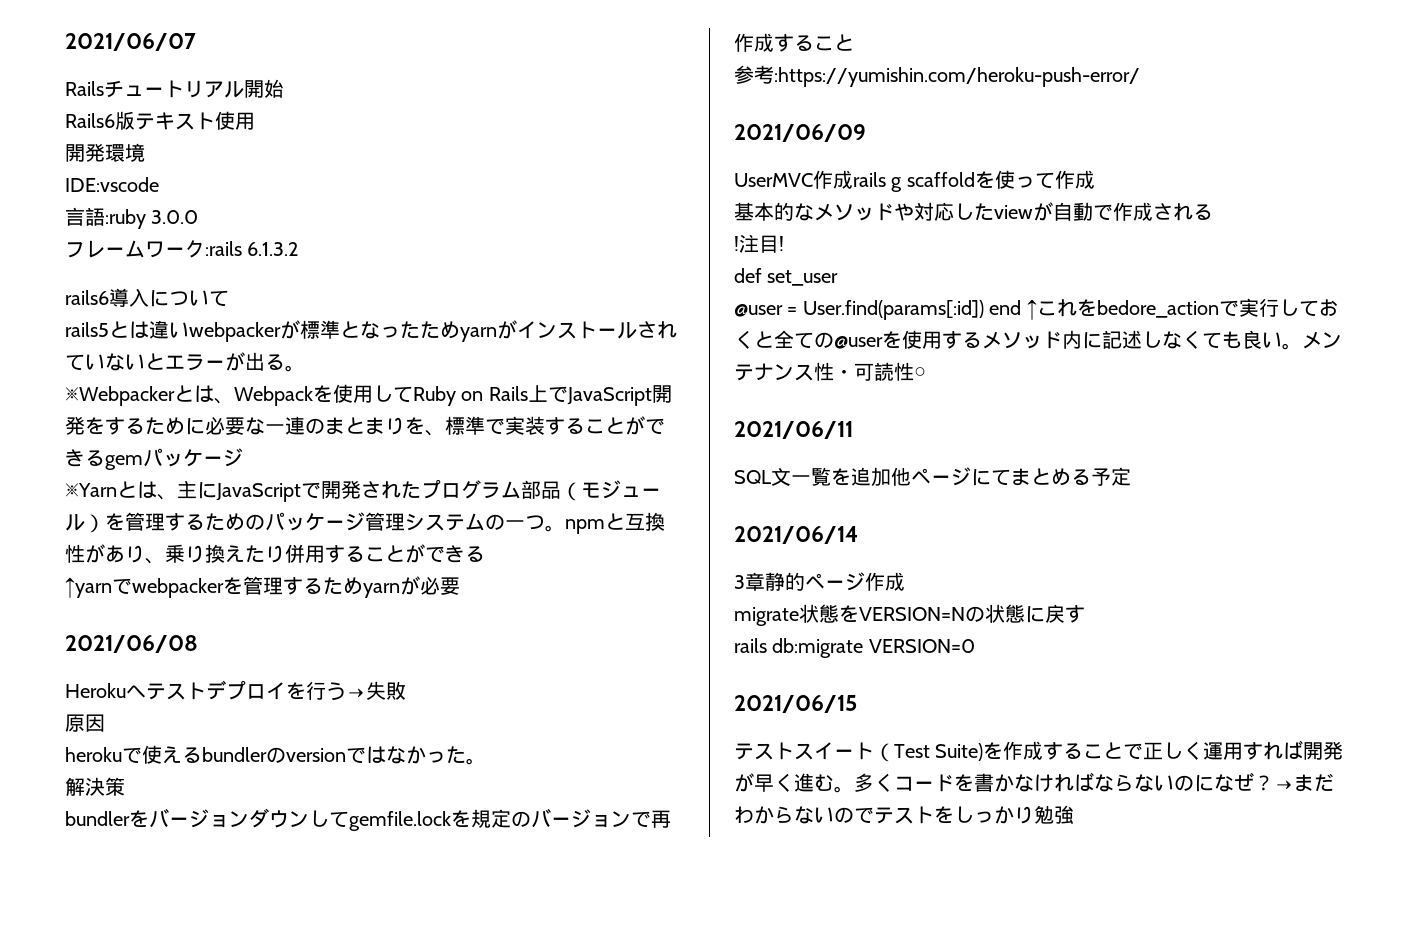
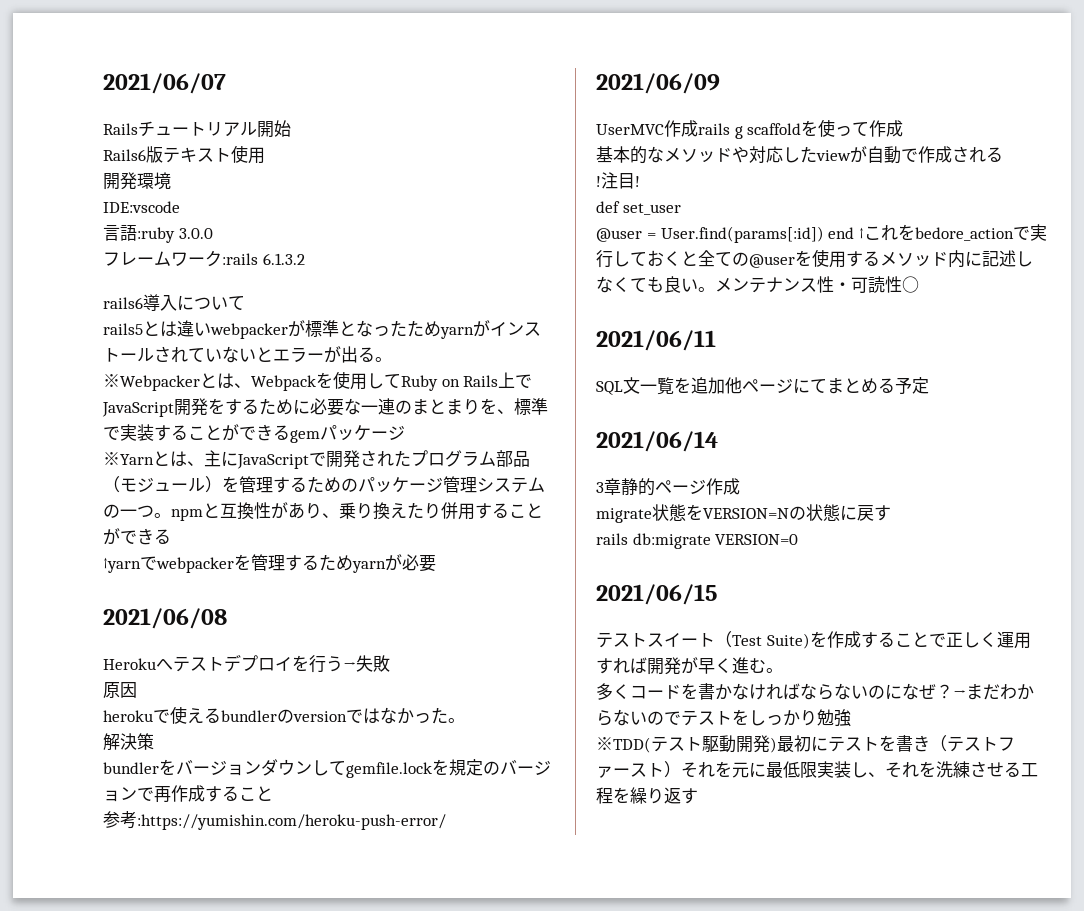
(854, 789) none -> (783, 670) //
(1074, 815) none -> [596,735,1015,753] [596,761,1038,778] [596,787,698,804] // ※TDD(テスト駆動開発)最初にテストを書き（テストファースト）それを元に最低限実装し、それを洗練させる工程を繰り返す

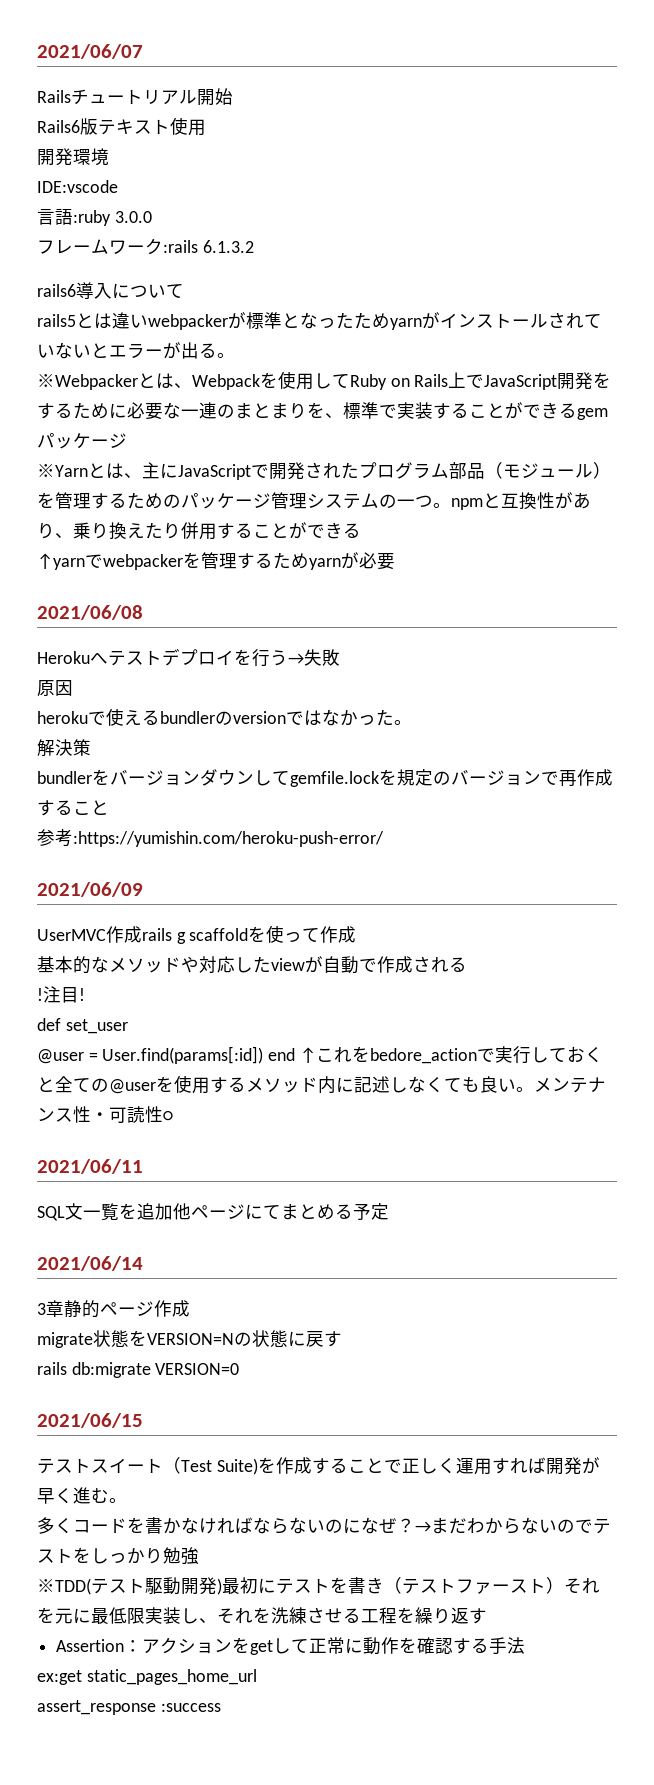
(698, 796) none -> [56,1637,526,1655] [37,1669,257,1685] [37,1700,221,1715] // Assertion：アクションをgetして正常に動作を確認する手法 // ex:get static_pages_home_url // assert_response :success

